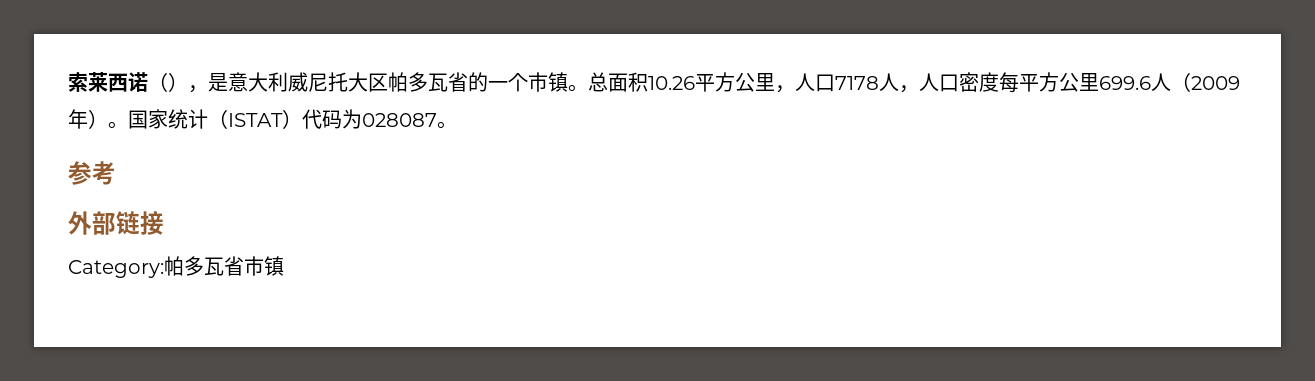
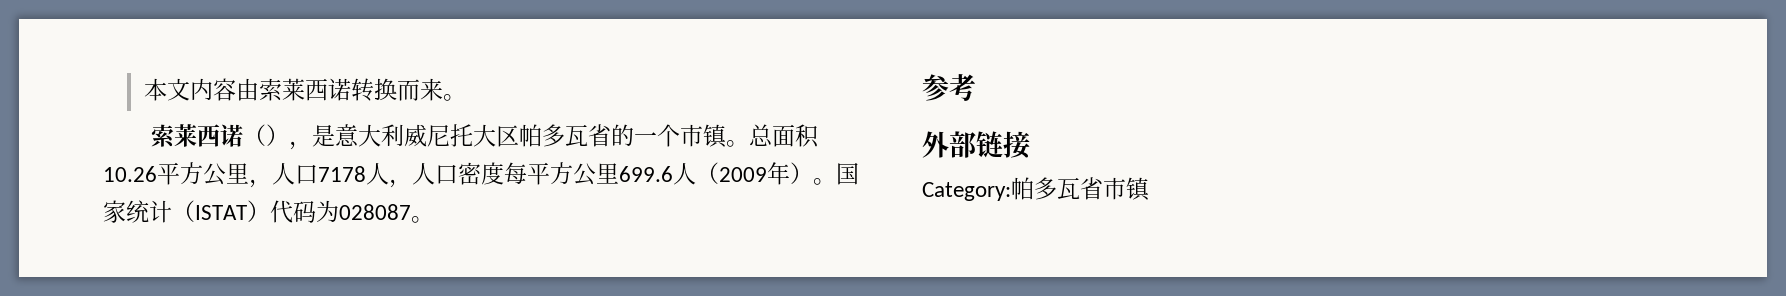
(68, 82) none -> [143,78,466,102] 本文内容由索莱西诺转换而来。 //

